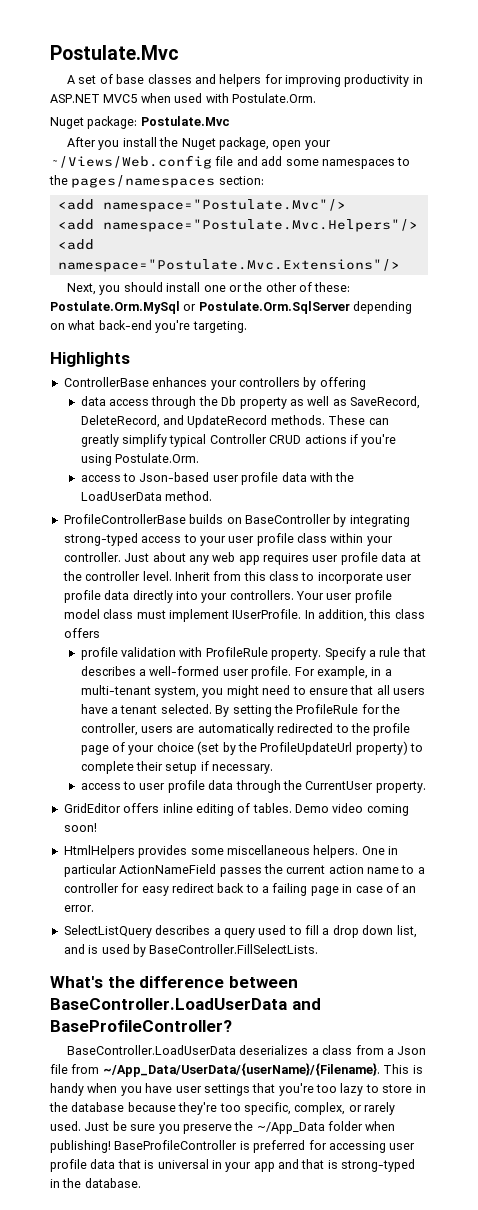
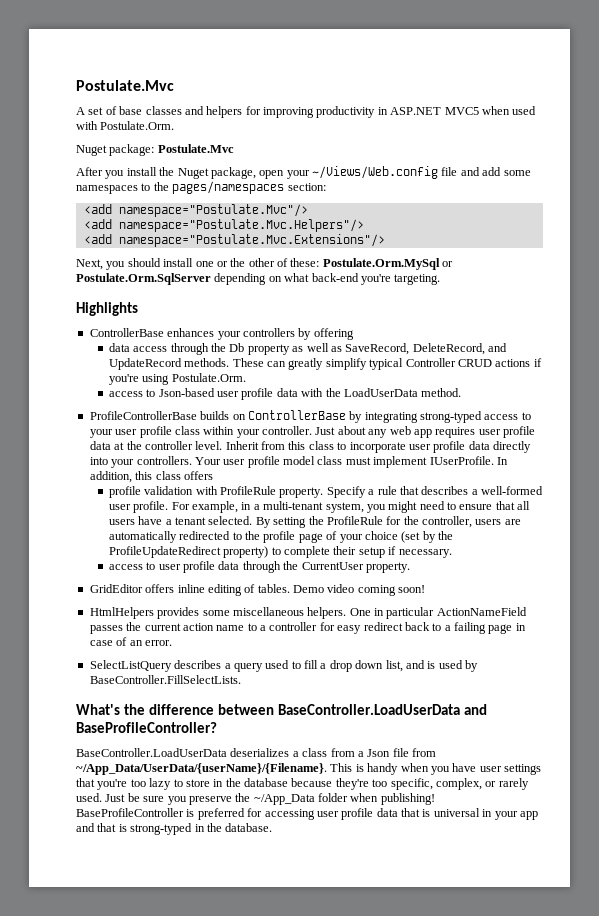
[244,514,331,524] BaseController -> [247,410,346,420] ControllerBase
[260,742,353,755] ProfileUpdateUrl -> [108,546,221,558] ProfileUpdateRedirect

